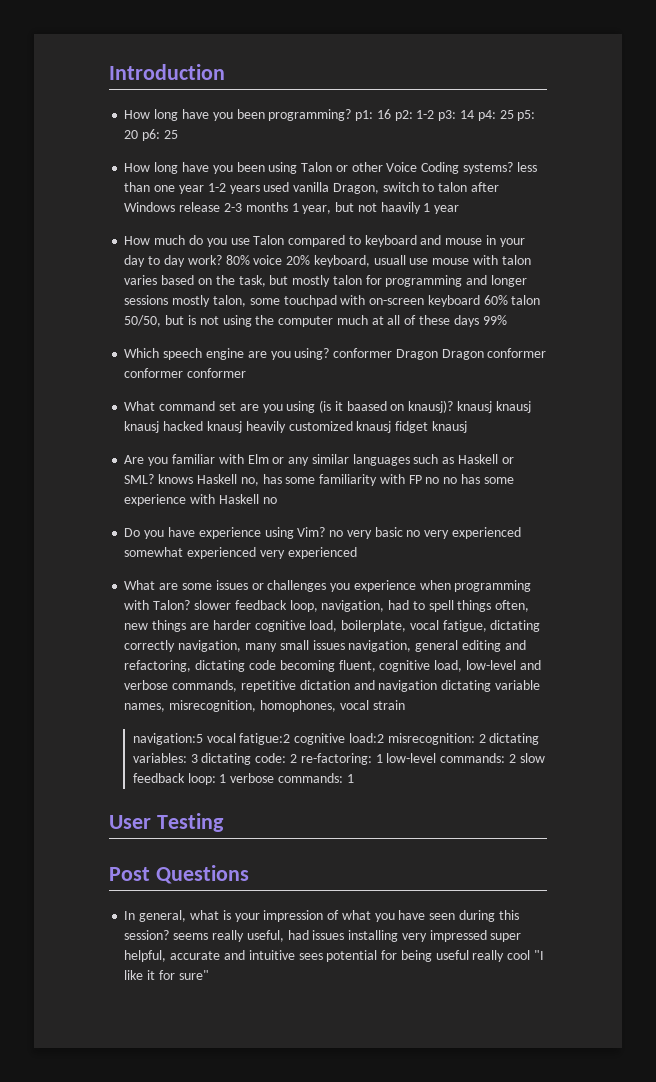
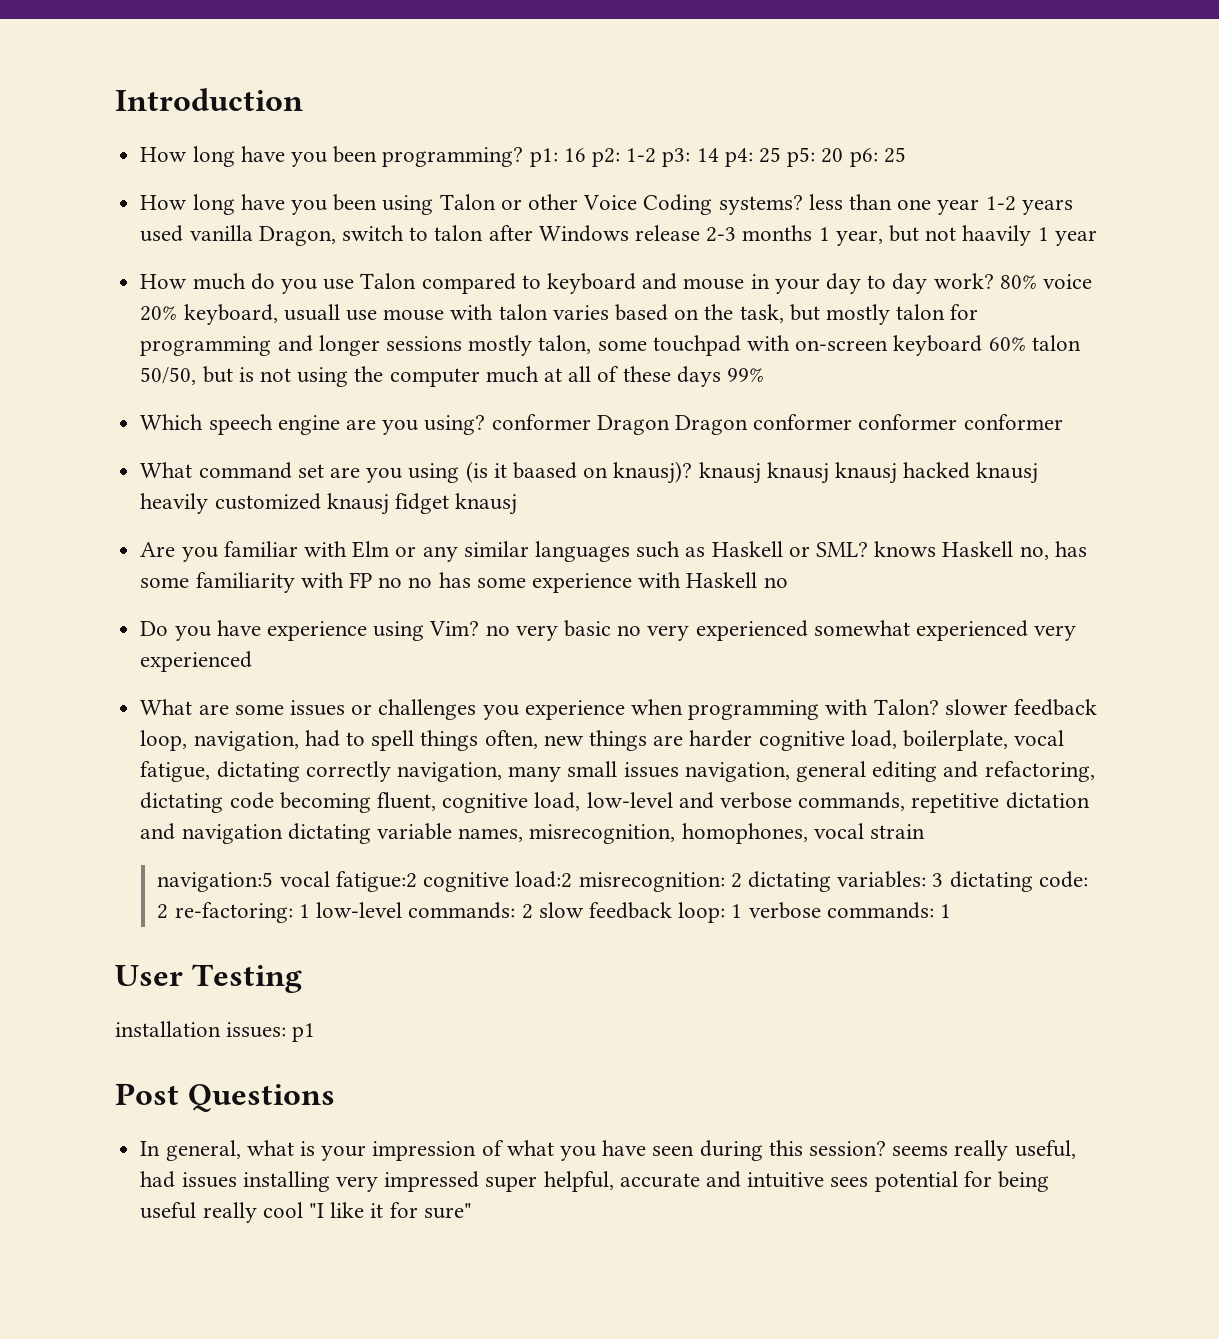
(224, 822) none -> [115,1021,316,1042] // installation issues: p1

